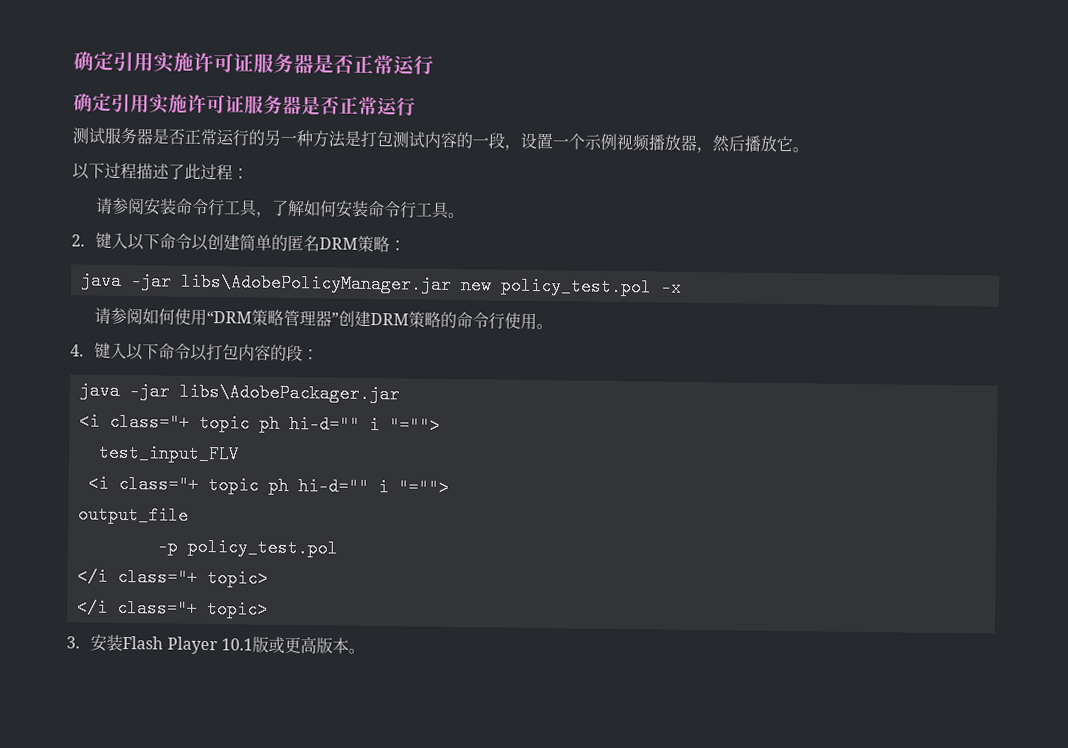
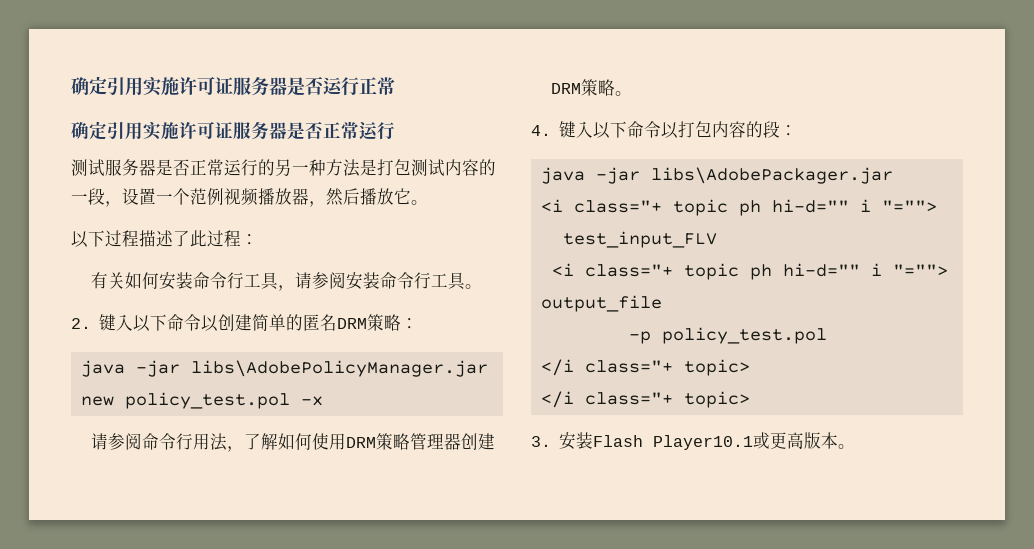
[73,51,434,75] 确定引用实施许可证服务器是否正常运行 -> [71,76,395,96] 确定引用实施许可证服务器是否运行正常
[584,133,602,150] 示 -> [190,188,207,205] 范
[95,197,146,215] 请参阅 -> [90,272,159,289] 有关如何
[271,199,338,217] 了解如何 -> [294,272,346,289] 请参阅
(144, 316) none -> [141,433,278,452] 命令行用法，了解
[206,310,253,324] “DRM -> [345,437,376,448] DRM
[331,312,340,325] ” -> (461, 441) none
[440,311,538,331] 的命令行使用 -> (615, 87) none
[166,636,270,655] Player 10.1版 -> [653,435,754,450] Player10.1

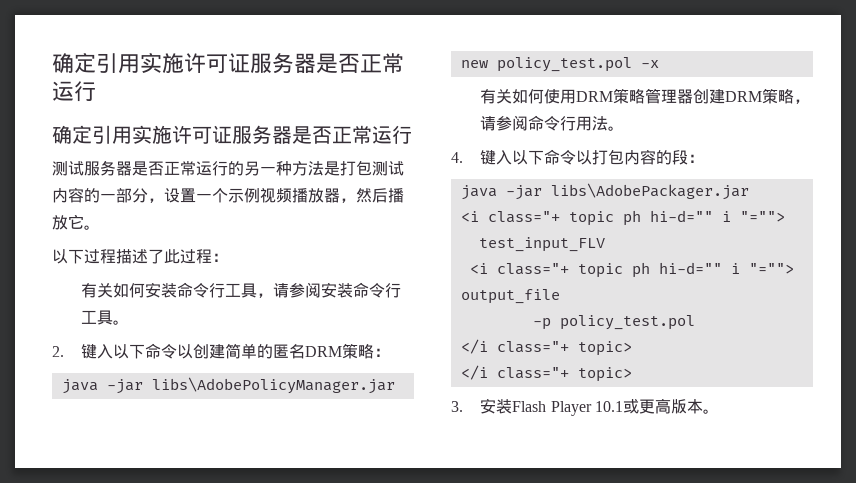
[71,76,395,96] 确定引用实施许可证服务器是否运行正常 -> [52,53,404,74] [52,81,96,102] 确定引用实施许可证服务器是否正常运行
[88,188,105,205] 段 -> [116,188,148,203] 部分
[190,188,207,205] 范 -> [228,188,244,203] 示
[90,433,278,452] 请参阅命令行用法，了解 -> [480,89,513,104] 有关
(615, 87) none -> [794,99,811,104] [480,115,609,131] ，请参阅命令行用法
[653,435,754,450] Player10.1 -> [550,401,624,416] Player 10.1

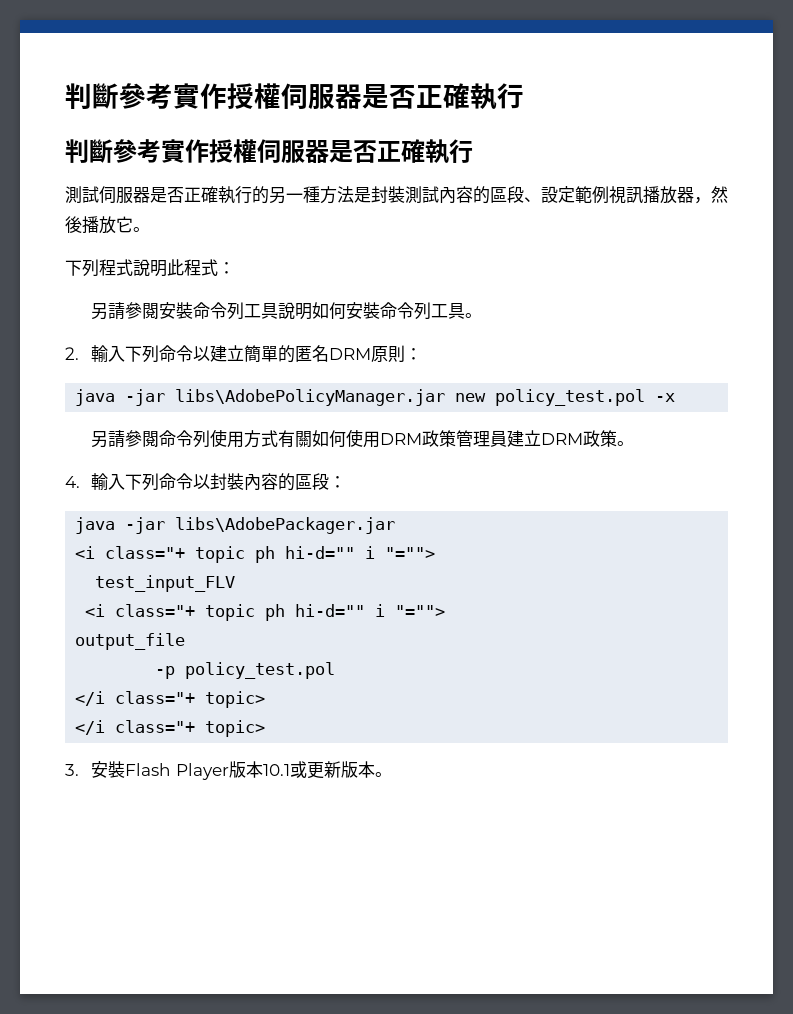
[52,53,404,74] [52,81,96,102] [52,125,412,144] [52,160,212,176] 确定引用实施许可证服务器是否正常运行 // 确定引用实施许可证服务器是否正常运行 // 测试服务器是否正常运 -> [65,83,524,110] [65,139,473,164] [65,186,235,204] 判斷參考實作授權伺服器是否正確執行 // 判斷參考實作授權伺服器是否正確執行 // 測試伺服器是否正確執
[276,160,404,176] [52,187,292,203] 种方法是打包测试内容的一部分，设置一个示例视频 -> [303,186,643,204] 種方法是封裝測試內容的區段、設定範例視訊
[372,188,388,203] 后 -> [65,216,82,233] 後
[52,249,228,264] [81,282,402,298] [81,310,130,325] [52,343,258,359] 以下过程描述了此过程： // 有关如何安装命令行工具，请参阅安装命令行工具。 // 2.键入以下命令以创建简单 -> [65,259,235,277] [91,302,483,320] [65,345,279,363] 下列程式說明此程式： // 另請參閱安裝命令列工具說明如何安裝命令列工具。 // 2.輸入下列命令以建立簡單
[342,343,375,359] 策略 -> [371,345,406,363] 原則
[480,88,811,104] [480,115,625,131] [451,149,673,165] 有关如何使用DRM策略管理器创建DRM策略，请参阅命令行用法。 // 4.键入以下命令以打包内容的 -> [91,429,635,448] [65,473,313,491] 另請參閱命令列使用方式有關如何使用DRM政策管理員建立DRM政策。 // 4.輸入下列命令以封裝內容的區
[496,399,513,414] 装 -> [108,761,126,778] 裝
(592, 408) none -> [229,761,264,778] 版本
[655,398,672,414] 高 -> [324,761,342,778] 新

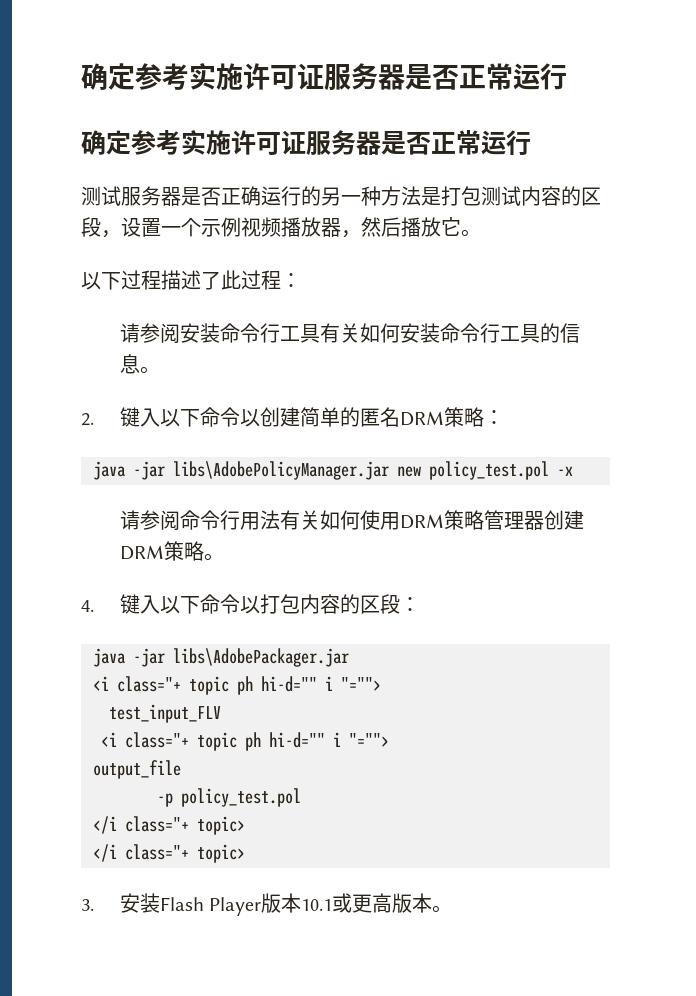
[65,83,524,110] [65,139,473,164] [65,186,235,204] 判斷參考實作授權伺服器是否正確執行 // 判斷參考實作授權伺服器是否正確執行 // 測試伺服器是否正確執 -> [81,63,567,91] [81,130,531,156] [81,186,281,206] 确定参考实施许可证服务器是否正常运行 // 确定参考实施许可证服务器是否正常运行 // 测试服务器是否正确运
[303,186,643,204] 種方法是封裝測試內容的區段、設定範例視訊 -> [361,186,601,206] [81,217,281,238] 种方法是打包测试内容的区段，设置一个示例视频
[65,216,82,233] 後 -> [381,217,401,237] 后
[65,259,235,277] [91,302,483,320] [65,345,279,363] 下列程式說明此程式： // 另請參閱安裝命令列工具說明如何安裝命令列工具。 // 2.輸入下列命令以建立簡單 -> [81,270,301,290] [119,323,580,343] [119,354,160,374] [81,407,340,427] 以下过程描述了此过程： // 请参阅安装命令行工具有关如何安装命令行工具的信息。 // 2.键入以下命令以创建简单
[371,345,406,363] 原則 -> [443,407,484,427] 策略
[91,429,635,448] [65,473,313,491] 另請參閱命令列使用方式有關如何使用DRM政策管理員建立DRM政策。 // 4.輸入下列命令以封裝內容的區 -> [119,510,584,530] [119,541,224,561] [81,594,380,614] 请参阅命令行用法有关如何使用DRM策略管理器创建DRM策略。 // 4.键入以下命令以打包内容的区
[108,761,126,778] 裝 -> [139,893,160,913] 装
[324,761,342,778] 新 -> [372,893,393,913] 高

